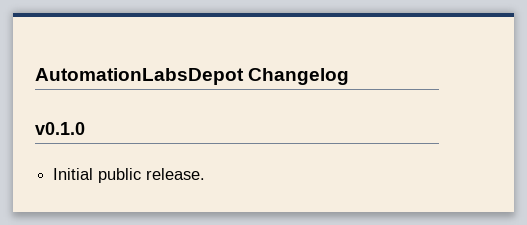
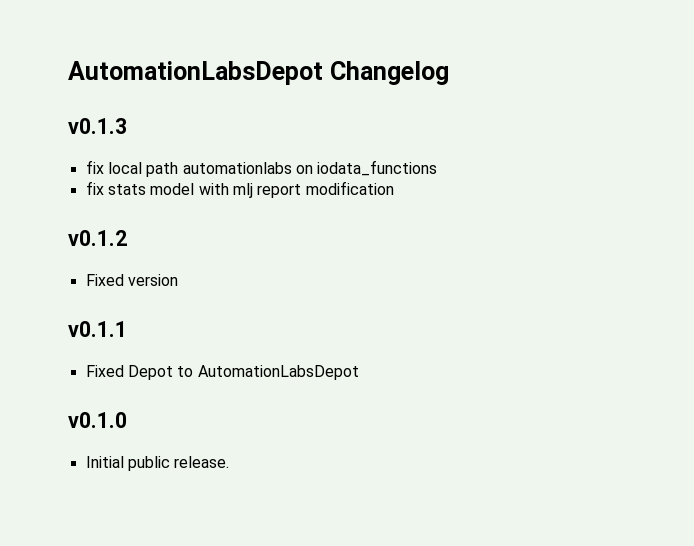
(350, 76) none -> [68,118,127,134] [85,160,438,177] [85,181,394,198] [68,230,127,246] [85,274,178,286] [68,321,127,337] [85,365,359,380] // v0.1.3 // fix local path automationlabs on iodata_functions // fix stats model with mlj report modification // v0.1.2 // Fixed version // v0.1.1 // Fixed Depot to AutomationLabsDepot

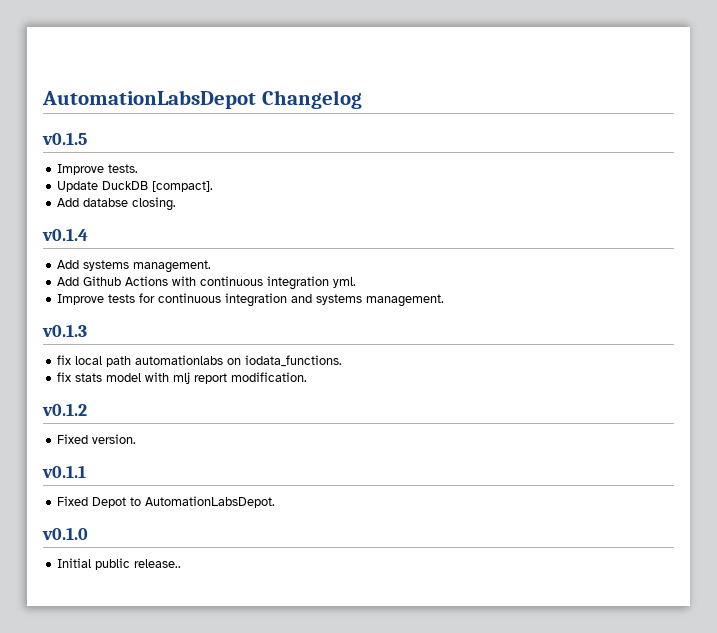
(449, 73) none -> [42,132,87,145] [57,164,139,175] [57,181,214,192] [57,197,177,211] [42,228,88,241] [57,260,212,273] [57,276,357,290] [57,293,445,307] // v0.1.5 // Improve tests. // Update DuckDB [compact]. // Add databse closing. // v0.1.4 // Add systems management. // Add Github Actions with continuous integration yml. // Improve tests for continuous integration and systems management.
[317,160,438,176] iodata_functions -> [245,355,343,367] iodata_functions.
[305,181,394,195] modification -> [231,372,308,382] modification.
[127,274,178,286] version -> [92,434,137,444] version.
[197,365,359,380] AutomationLabsDepot -> [145,496,276,508] AutomationLabsDepot.
[174,456,230,468] release. -> [134,559,182,568] release..

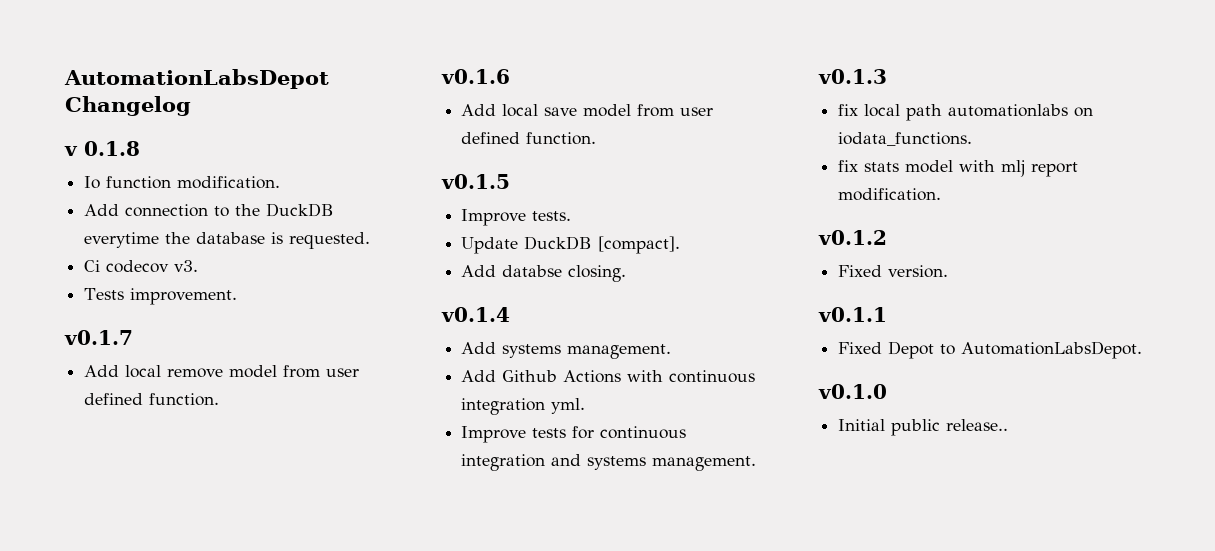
(362, 99) none -> [64,141,140,156] [84,176,281,189] [84,203,335,217] [84,232,371,249] [84,260,199,273] [84,288,238,305] [64,330,133,345] [84,365,360,378] [84,393,220,406] [441,69,510,84] [461,104,714,117] [461,132,597,145] // v 0.1.8 // Io function modification. // Add connection to the DuckDB everytime the database is requested. // Ci codecov v3. // Tests improvement. // v0.1.7 // Add local remove model from user defined function. // v0.1.6 // Add local save model from user defined function.

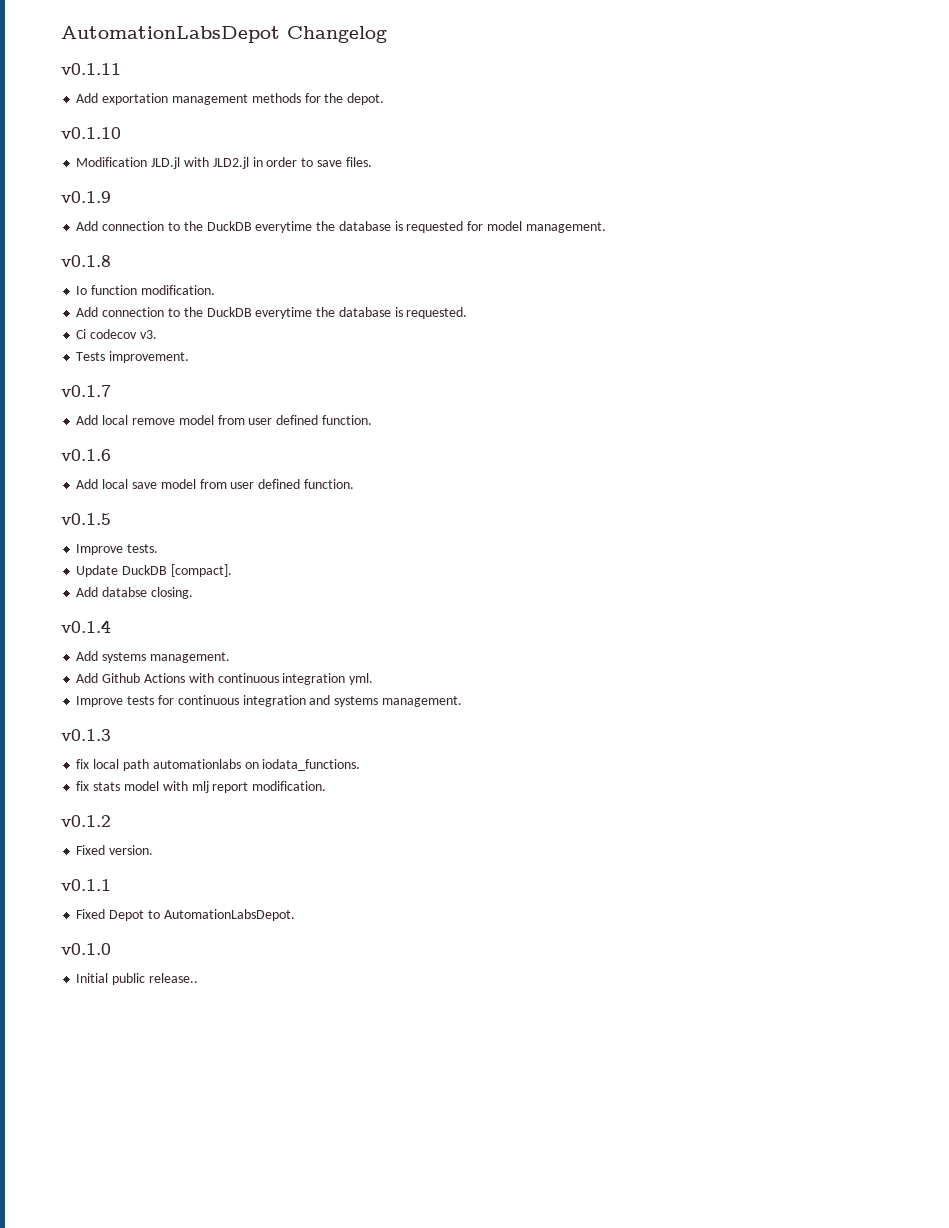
[64,141,140,156] v 0.1.8 -> [61,63,121,75] [76,93,385,105] [61,127,121,139] [76,157,372,169] [61,191,111,203] [76,221,606,233] [61,255,111,267] v0.1.11 // Add exportation management methods for the depot. // v0.1.10 // Modification JLD.jl with JLD2.jl in order to save files. // v0.1.9 // Add connection to the DuckDB everytime the database is requested for model management. // v0.1.8

